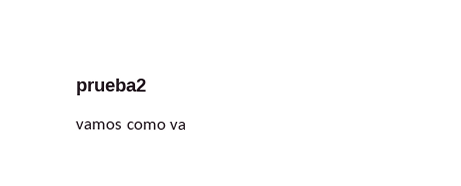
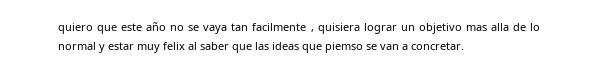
[75,78,147,96] [75,121,187,130] prueba2 // vamos como va -> [58,22,540,34] [58,42,464,53] quiero que este año no se vaya tan facilmente , quisiera lograr un objetivo mas alla de lo normal y estar muy felix al saber que las ideas que piemso se van a concretar.

